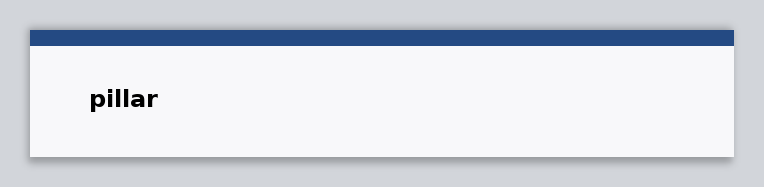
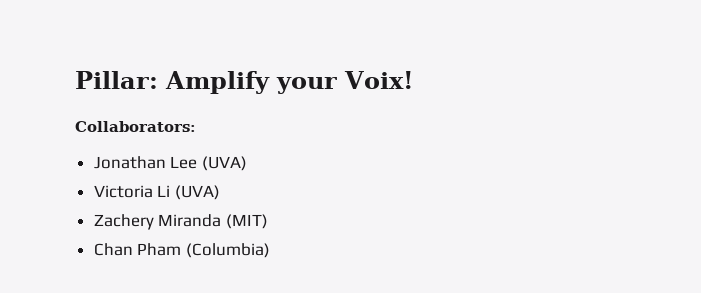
[89,89,158,112] pillar -> [75,71,414,94] [75,121,196,132] [93,156,247,171] [93,185,220,200] [93,214,268,230] [93,243,270,258] Pillar: Amplify your Voix! // Collaborators: // Jonathan Lee (UVA) // Victoria Li (UVA) // Zachery Miranda (MIT) // Chan Pham (Columbia)

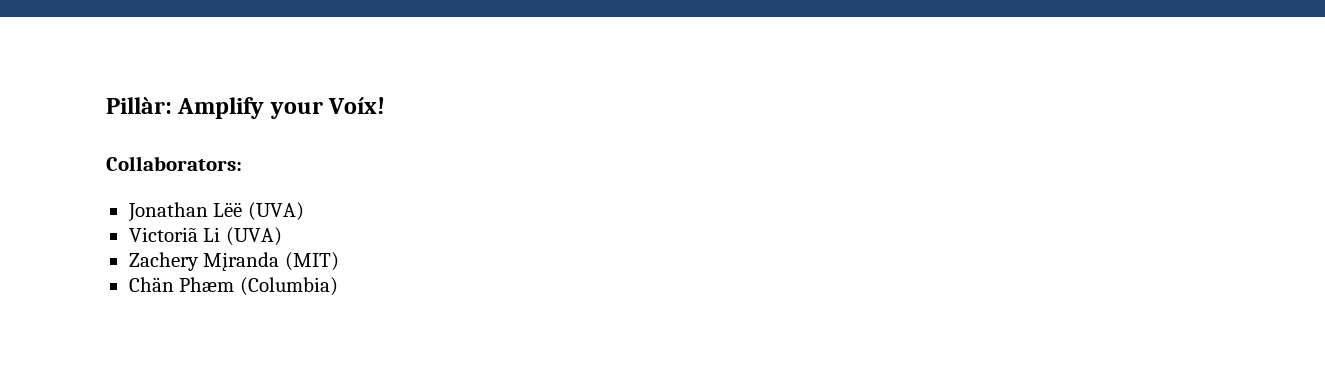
[75,71,158,89] Pillar: -> [106,97,172,114] Pillàr:
[344,71,414,89] Voix! -> [328,97,386,114] Voíx!
[170,156,247,171] [93,185,153,198] Lee (UVA) // Victoria -> [213,202,304,221] [128,227,198,242] Lëë (UVA) // Victoriã
[158,214,222,227] Miranda -> [203,252,280,271] Mįranda
[93,243,182,256] Chan Pham -> [128,277,235,292] Chän Phæm

